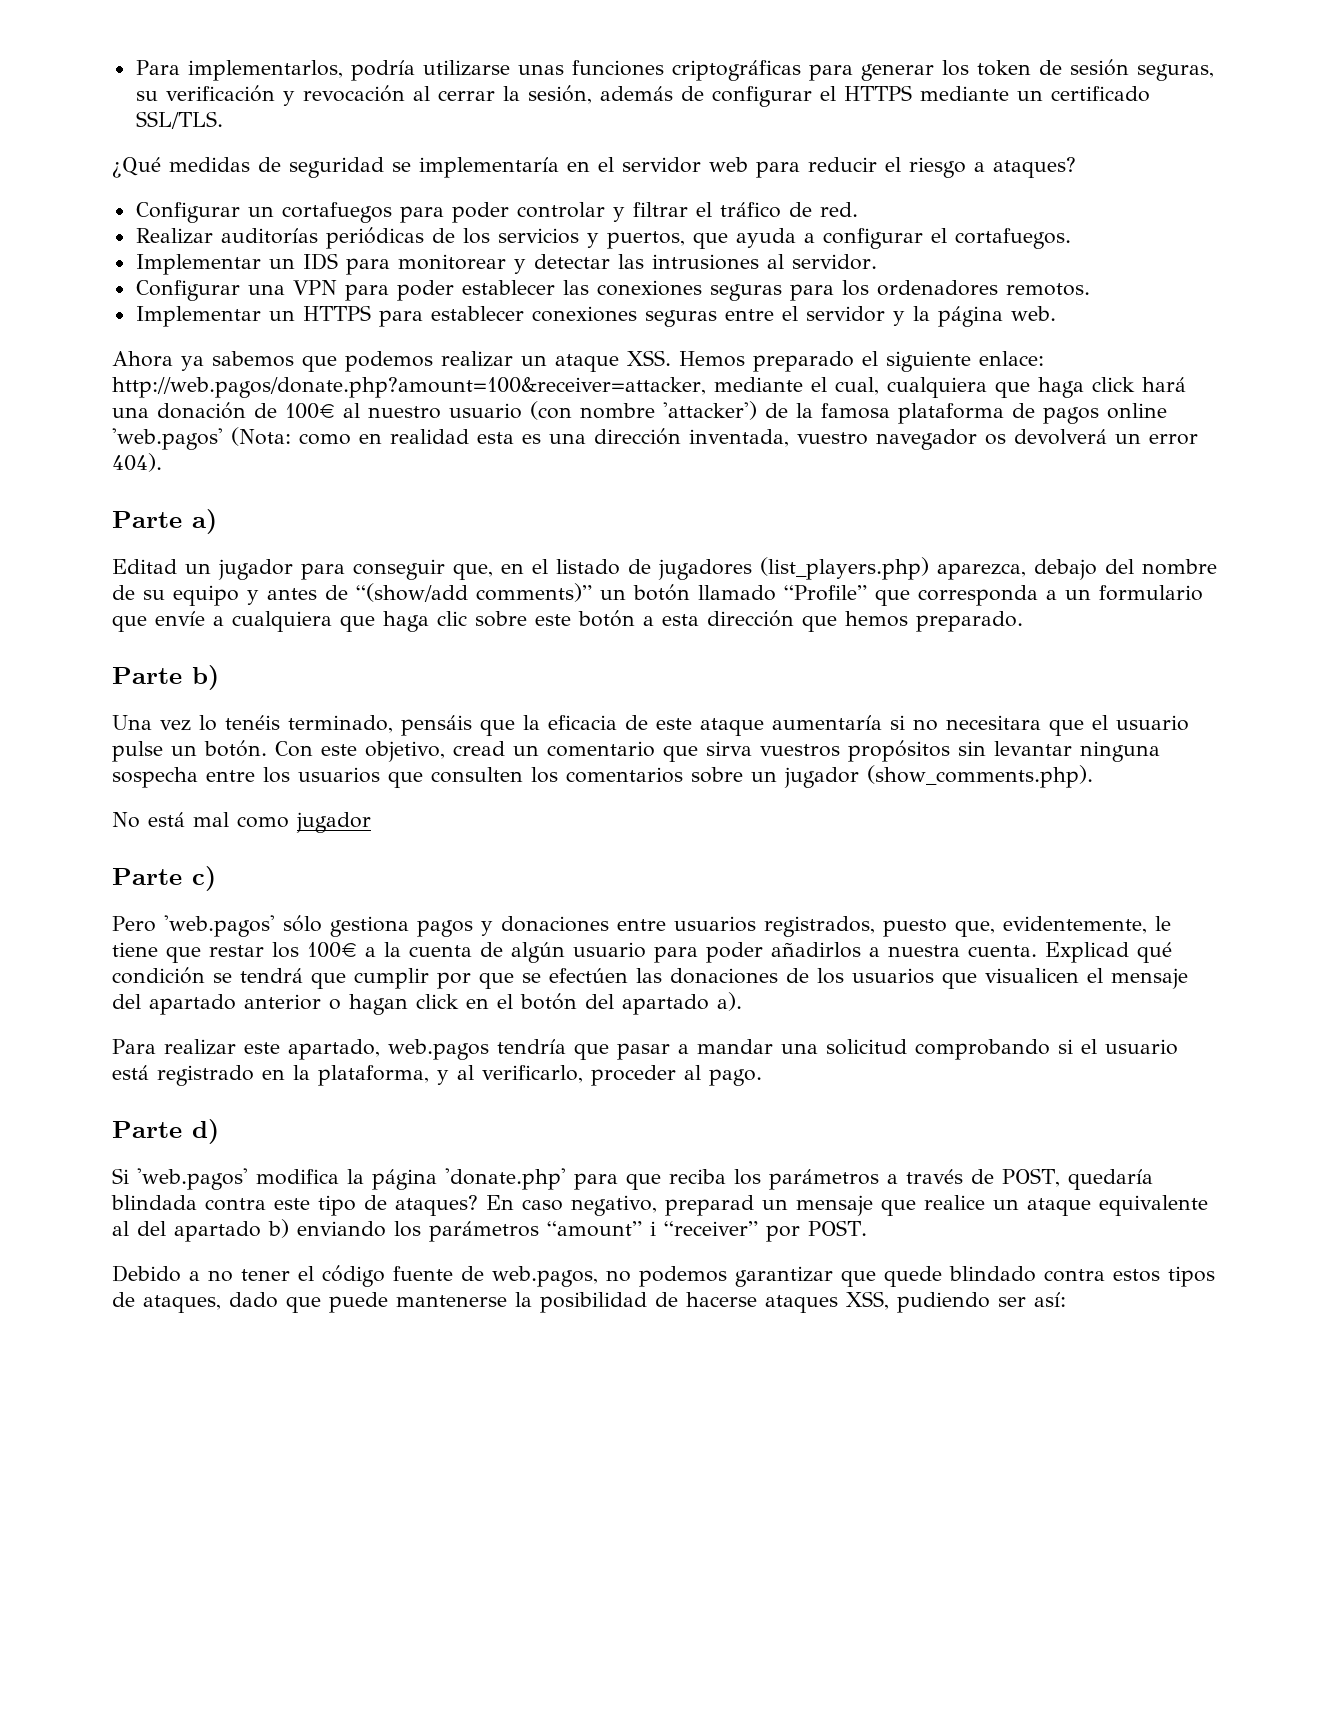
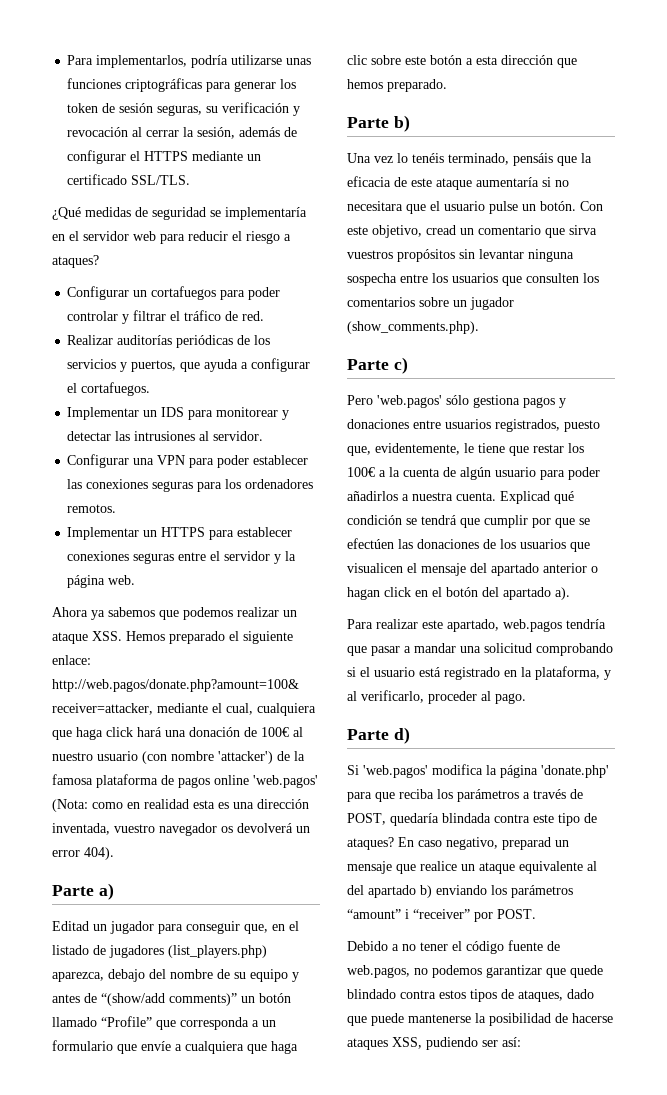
[112,812,371,833] // No está mal como jugador -> (479, 327) none

